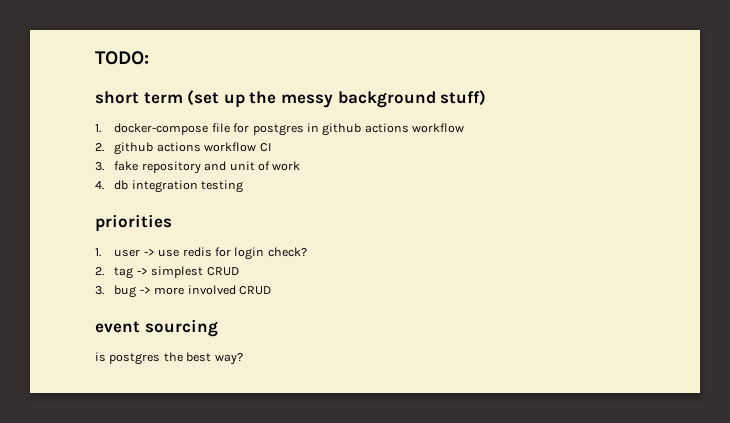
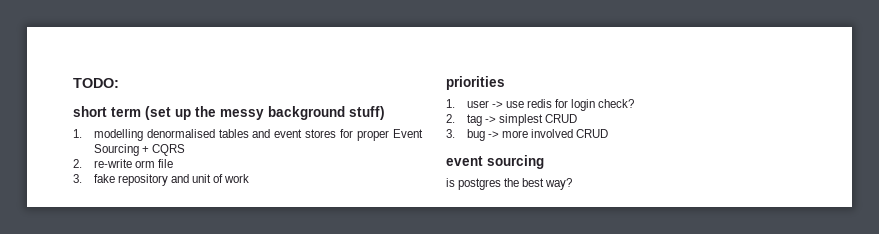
[114,123,465,136] [95,142,272,155] docker-compose file for postgres in github actions workflow // 2. github actions workflow CI -> [93,129,423,141] [93,144,185,156] [73,159,173,168] modelling denormalised tables and event stores for proper Event Sourcing + CQRS // 2. re-write orm file
[95,180,244,193] // 4. db integration testing -> (250, 178) none

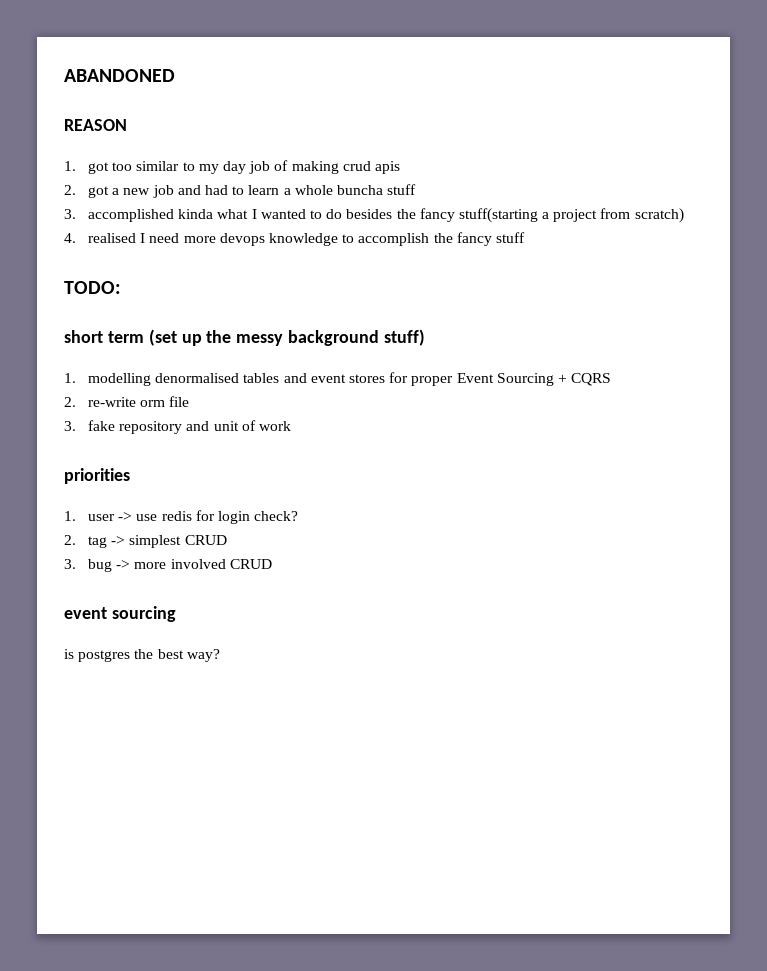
(73, 83) none -> [64,69,175,82] [64,119,127,131] [64,160,400,174] [64,184,417,198] [64,208,684,223] [64,232,525,246] ABANDONED // REASON // 1. got too similar to my day job of making crud apis // 2. got a new job and had to learn a whole buncha stuff // 3. accomplished kinda what I wanted to do besides the fancy stuff(starting a project from scratch) // 4. realised I need more devops knowledge to accomplish the fancy stuff //

